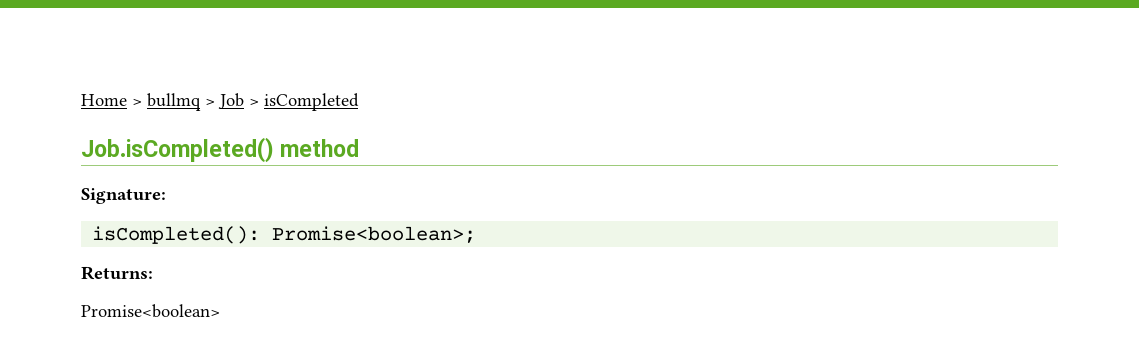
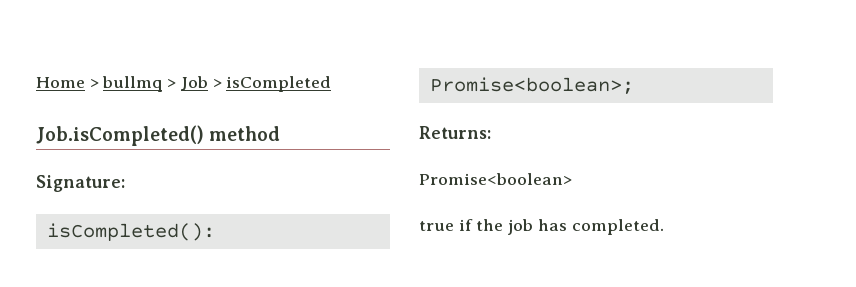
(220, 311) none -> [419,219,664,235] // true if the job has completed.

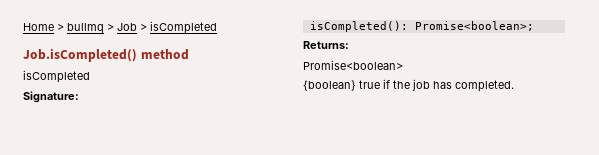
(281, 133) none -> [23,70,90,83] // isCompleted
(572, 179) none -> [303,80,356,91] {boolean}

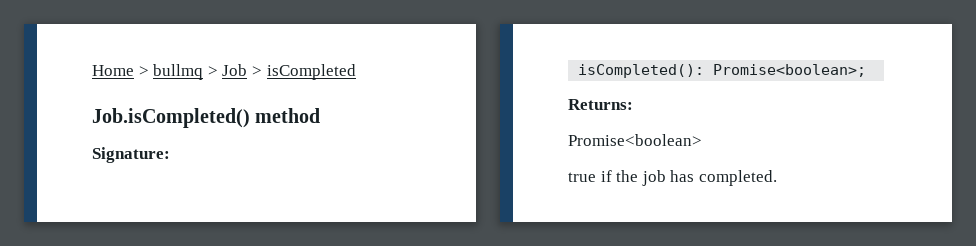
[23,70,90,83] // isCompleted -> (321, 115) none
[303,80,356,91] {boolean} -> (702, 140) none

